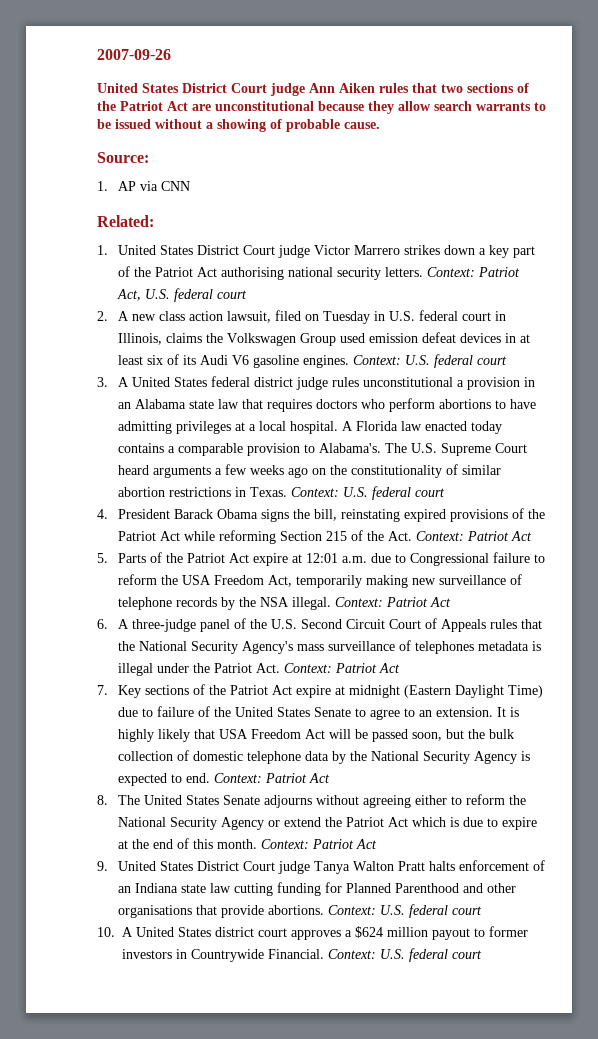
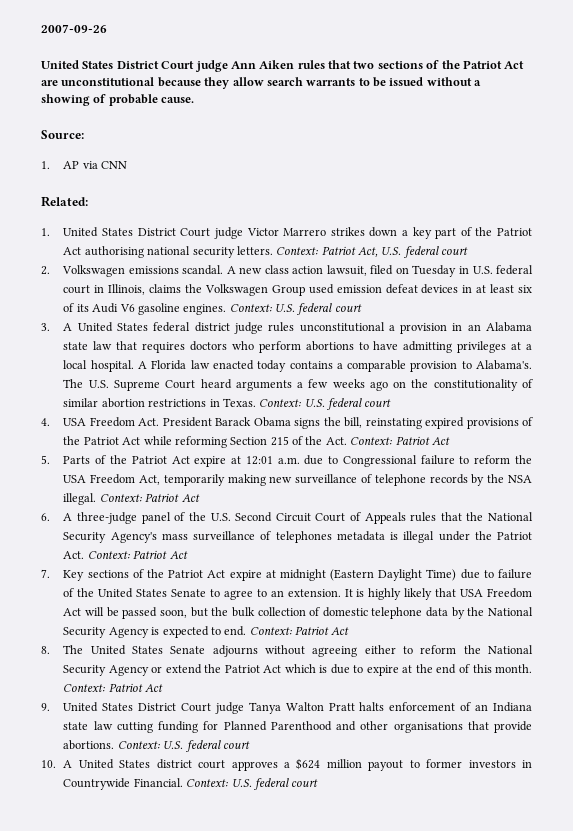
(108, 316) none -> [62,265,224,277] Volkswagen emissions scandal.
(108, 514) none -> [63,417,160,427] USA Freedom Act.

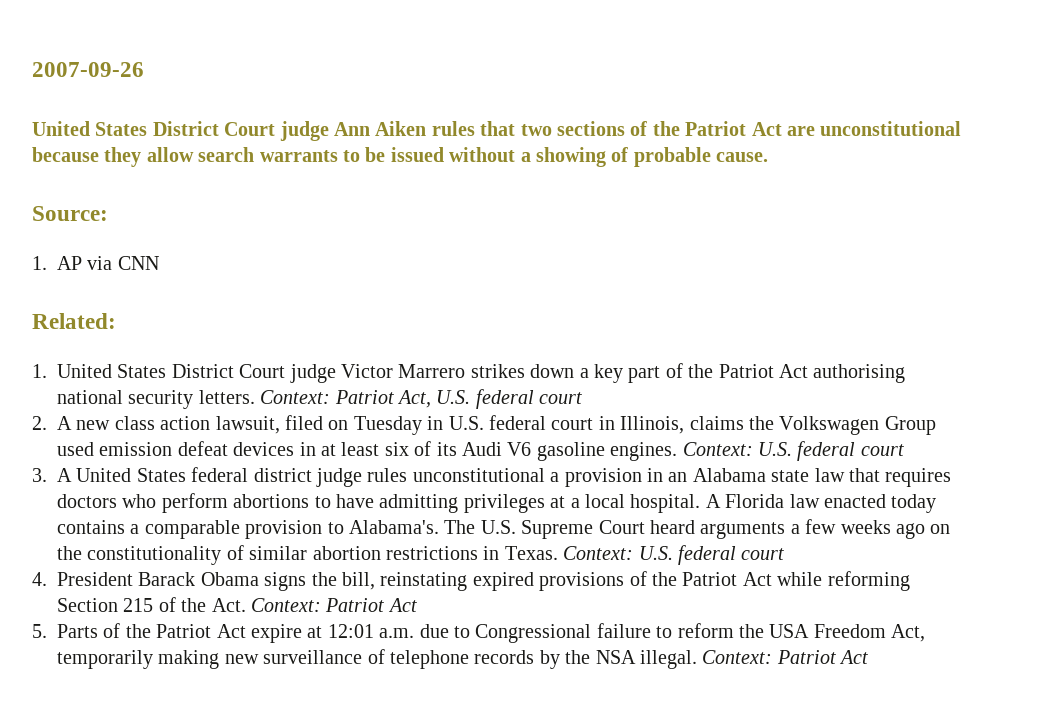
[62,265,224,277] Volkswagen emissions scandal. -> (47, 423) none
[63,417,160,427] USA Freedom Act. -> (47, 579) none
[41,512,533,524] [63,531,532,543] [63,550,188,559] [41,569,532,581] [63,588,533,600] [63,607,533,619] [63,626,350,638] [41,645,534,657] [63,664,532,676] [63,683,164,692] [41,702,532,714] [63,721,532,733] [63,740,250,752] [41,758,532,771] [63,778,319,790] // 6. A three-judge panel of the U.S. Second Circuit Court of Appeals rules that the National Security Agency's mass surveillance of telephones metadata is illegal under the Patriot Act. Context: Patriot Act // 7. Key sections of the Patriot Act expire at midnight (Eastern Daylight Time) due to failure of the United States Senate to agree to an extension. It is highly likely that USA Freedom Act will be passed soon, but the bulk collection of domestic telephone data by the National Security Agency is expected to end. Context: Patriot Act // 8. The United States Senate adjourns without agreeing either to reform the National Security Agency or extend the Patriot Act which is due to expire at the end of this month. Context: Patriot Act // 9. United States District Court judge Tanya Walton Pratt halts enforcement of an Indiana state law cutting funding for Planned Parenthood and other organisations that provide abortions. Context: U.S. federal court // 10. A United States district court approves a $624 million payout to former investors in Countrywide Financial. Context: U.S. federal court -> (869, 657) none

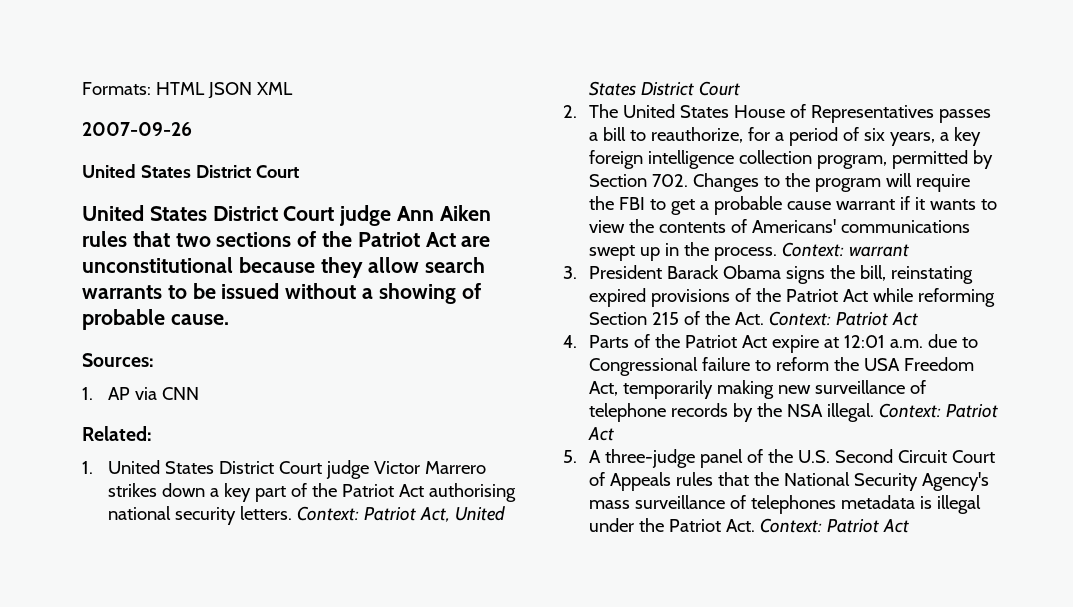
(32, 69) none -> [82,82,293,99] Formats: HTML JSON XML //
(276, 129) none -> [82,205,335,221] // United States District Court
[32,206,108,221] Source: -> [82,353,154,367] Sources:
[436,389,583,409] [32,415,936,435] [57,441,904,461] [32,467,952,487] [57,493,937,513] [57,519,951,539] [57,545,785,565] [32,572,47,586] U.S. federal court // 2. A new class action lawsuit, filed on Tuesday in U.S. federal court in Illinois, claims the Volkswagen Group used emission defeat devices in at least six of its Audi V6 gasoline engines. Context: U.S. federal court // 3. A United States federal district judge rules unconstitutional a provision in an Alabama state law that requires doctors who perform abortions to have admitting privileges at a local hospital. A Florida law enacted today contains a comparable provision to Alabama's. The U.S. Supreme Court heard arguments a few weeks ago on the constitutionality of similar abortion restrictions in Texas. Context: U.S. federal court // 4. -> [454,506,505,521] [588,81,740,96] [563,104,991,123] [588,127,981,146] [588,150,993,169] [588,173,970,192] [588,196,997,215] [588,219,970,233] [588,242,909,261] [563,266,577,279] United States District Court // 2. The United States House of Representatives passes a bill to reauthorize, for a period of six years, a key foreign intelligence collection program, permitted by Section 702. Changes to the program will require the FBI to get a probable cause warrant if it wants to view the contents of Americans' communications swept up in the process. Context: warrant // 3.
[32,624,47,638] 5. -> [563,335,577,348] 4.
(869, 657) none -> [563,449,995,468] [588,472,989,491] [588,495,981,514] [588,518,909,533] // 5. A three-judge panel of the U.S. Second Circuit Court of Appeals rules that the National Security Agency's mass surveillance of telephones metadata is illegal under the Patriot Act. Context: Patriot Act

